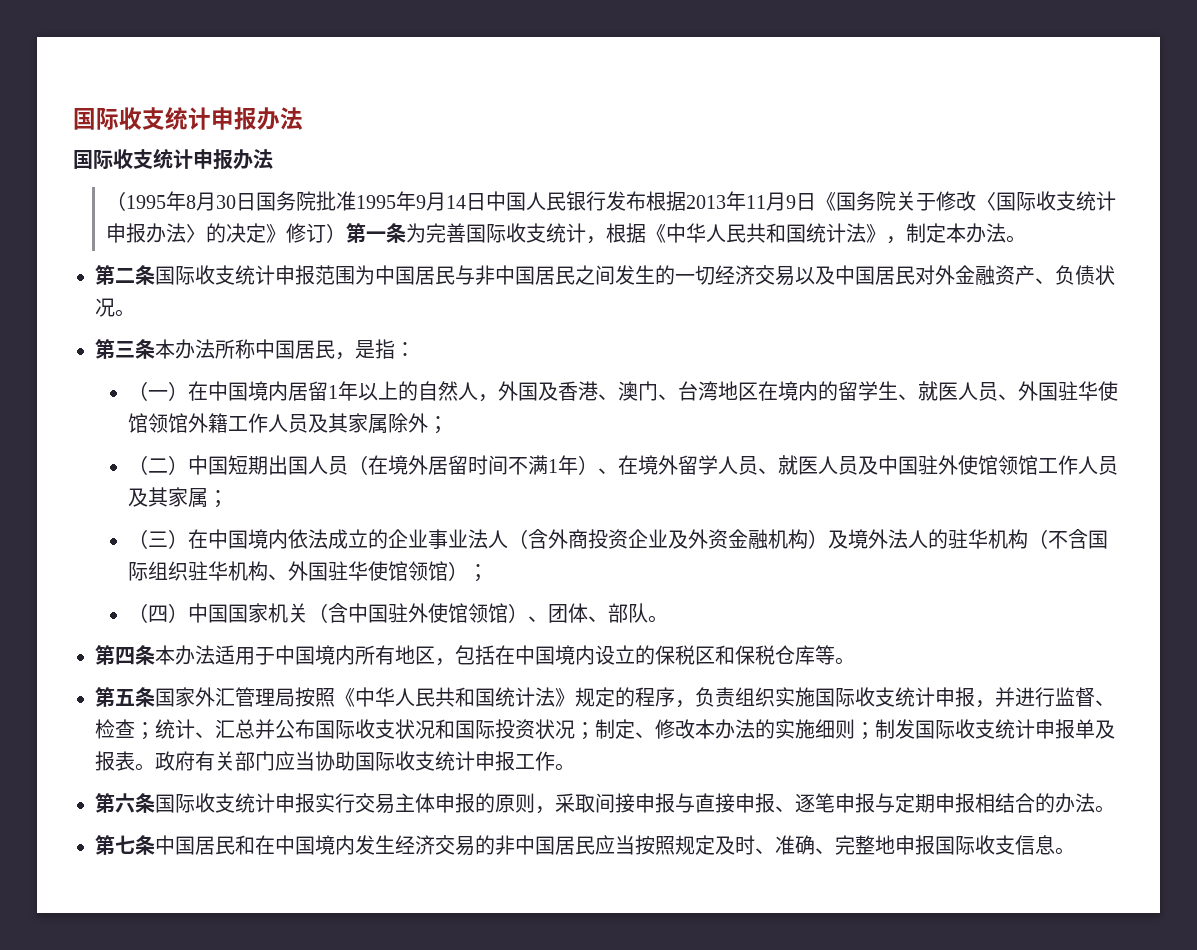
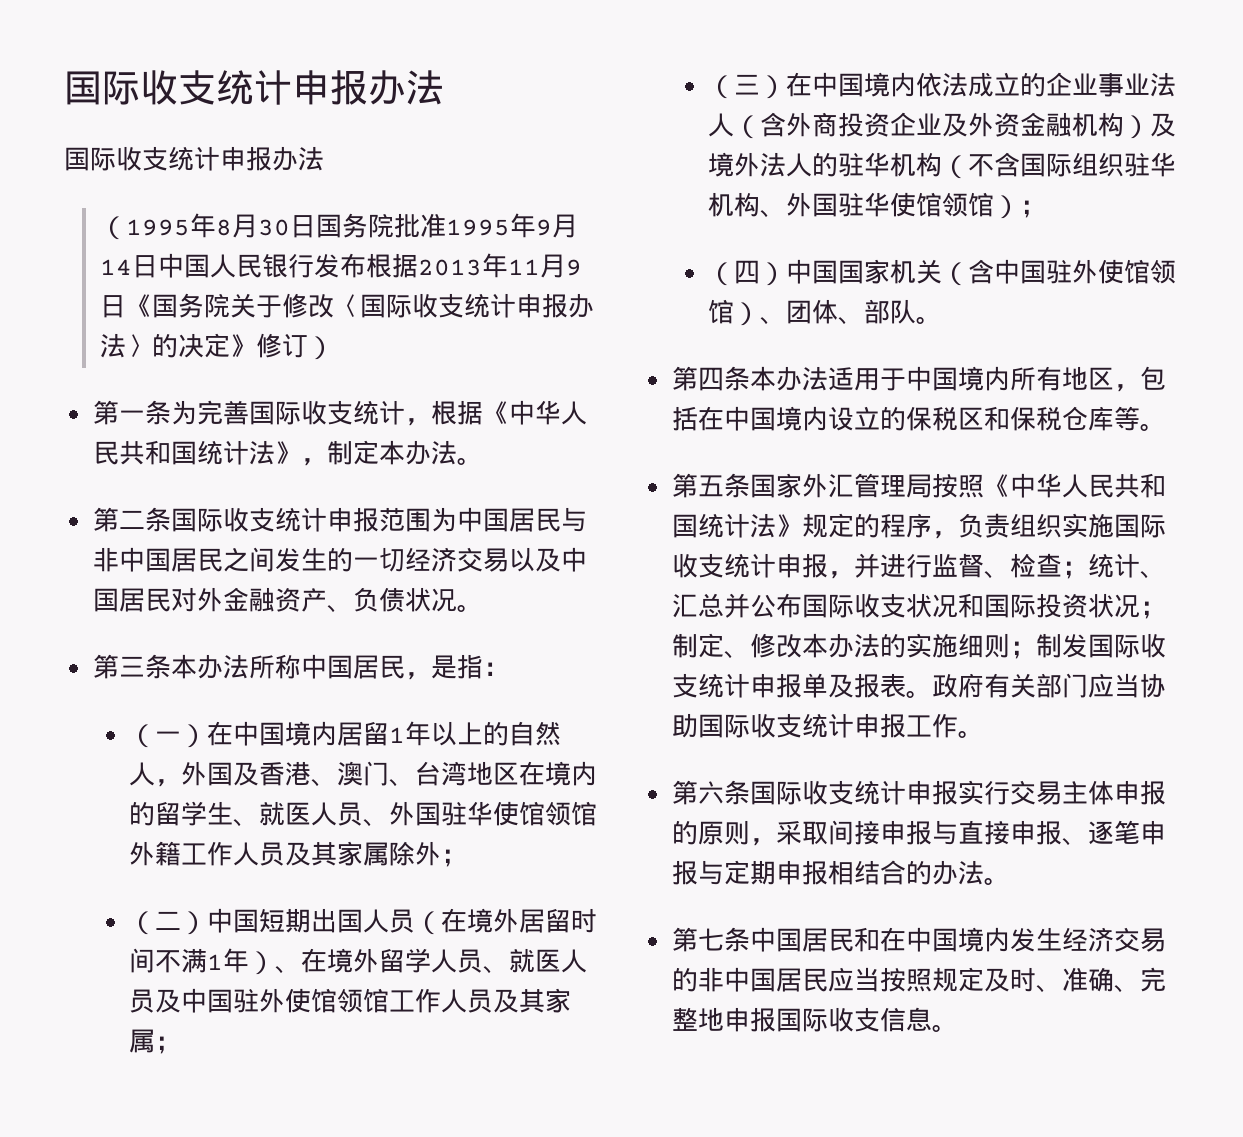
(346, 233) none -> (335, 348) //

